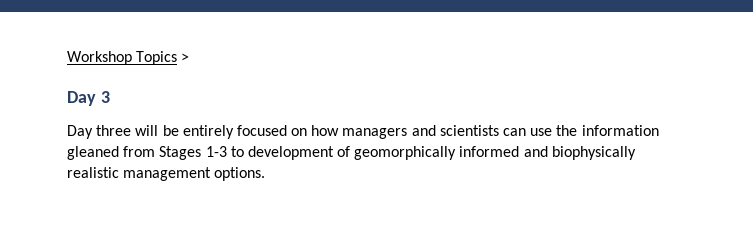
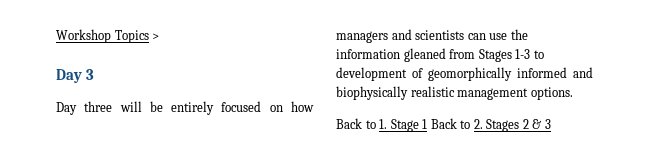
(266, 174) none -> [336,118,551,132] // Back to 1. Stage 1 Back to 2. Stages 2 & 3

